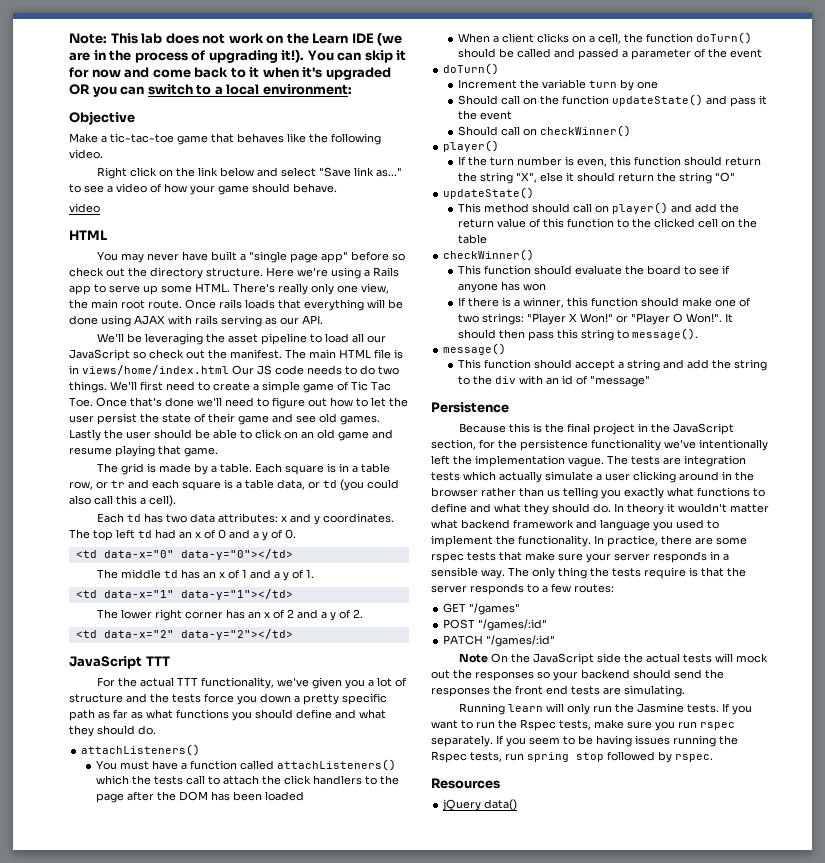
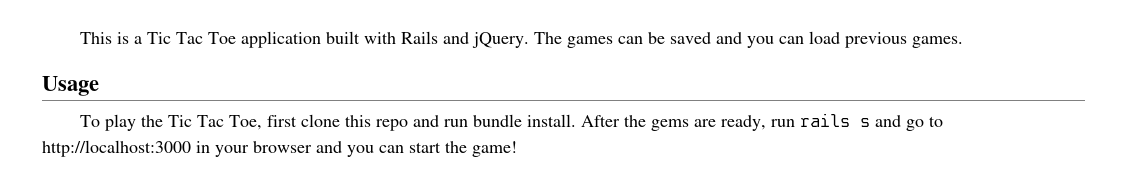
[69,32,403,46] [69,49,407,63] [69,67,391,80] [69,84,352,97] [69,111,135,125] [69,133,381,145] [69,149,103,159] [96,167,402,179] [69,183,337,195] [69,203,100,213] [69,230,107,240] [96,251,405,263] [69,267,399,279] [69,283,389,295] [69,299,403,311] [69,315,323,327] [96,333,386,345] [69,349,403,361] [69,365,399,375] [69,381,391,393] [69,397,408,409] [69,413,380,425] [69,429,393,441] [69,445,218,457] [96,463,390,475] [69,479,399,491] [69,495,176,507] [96,513,394,525] [69,529,296,541] [75,549,293,560] [96,569,314,581] [75,589,293,600] [96,609,363,621] [75,629,293,640] [69,656,170,669] [96,677,407,689] [69,693,387,705] [69,709,386,721] [69,725,156,737] [81,744,201,756] [95,759,396,771] [95,775,399,785] [95,791,304,803] [457,32,752,44] [457,48,762,60] [443,63,500,75] [457,79,658,91] [457,94,767,107] [457,110,512,120] [457,125,631,137] [443,140,500,152] [457,156,761,167] [457,172,735,184] [443,187,535,199] [457,202,739,214] [457,218,757,228] [457,234,487,244] [443,249,535,261] [457,265,730,275] [457,281,546,293] [457,297,751,308] [457,313,733,325] [457,328,698,341] [443,343,507,355] [457,359,767,371] [457,375,650,387] [431,402,509,413] [458,423,734,435] [431,439,768,451] [431,455,746,467] [431,471,754,483] [431,487,765,499] [431,503,769,515] [431,519,719,531] [431,535,747,547] [431,551,729,563] [431,567,746,579] [431,583,614,595] [443,603,521,615] [443,619,548,631] [443,635,556,647] [458,653,768,665] [431,669,724,681] [431,685,685,697] [458,703,752,715] [431,719,735,731] [431,735,738,747] [431,751,713,763] [431,778,500,789] [442,799,518,811] Note: This lab does not work on the Learn IDE (we are in the process of upgrading it!). You can skip it for now and come back to it when it's upgraded OR you can switch to a local environment: // Objective // Make a tic-tac-toe game that behaves like the following video. // Right click on the link below and select "Save link as..." to see a video of how your game should behave. // video // HTML // You may never have built a "single page app" before so check out the directory structure. Here we're using a Rails app to serve up some HTML. There's really only one view, the main root route. Once rails loads that everything will be done using AJAX with rails serving as our API. // We'll be leveraging the asset pipeline to load all our JavaScript so check out the manifest. The main HTML file is in views/home/index.html Our JS code needs to do two things. We'll first need to create a simple game of Tic Tac Toe. Once that's done we'll need to figure out how to let the user persist the state of their game and see old games. Lastly the user should be able to click on an old game and resume playing that game. // The grid is made by a table. Each square is in a table row, or tr and each square is a table data, or td (you could also call this a cell). // Each td has two data attributes: x and y coordinates. The top left td had an x of 0 and a y of 0. // <td data-x="0" data-y="0"></td> // The middle td has an x of 1 and a y of 1. // <td data-x="1" data-y="1"></td> // The lower right corner has an x of 2 and a y of 2. // <td data-x="2" data-y="2"></td> // JavaScript TTT // For the actual TTT functionality, we've given you a lot of structure and the tests force you down a pretty specific path as far as what functions you should define and what they should do. // attachListeners() // You must have a function called attachListeners() which the tests call to attach the click handlers to the page after the DOM has been loaded // When a client clicks on a cell, the function doTurn() should be called and passed a parameter of the event // doTurn() // Increment the variable turn by one // Should call on the function updateState() and pass it the event // Should call on checkWinner() // player() // If the turn number is even, this function should return the string "X", else it should return the string "O" // updateState() // This method should call on player() and add the return value of this function to the clicked cell on the table // checkWinner() // This function should evaluate the board to see if anyone has won // If there is a winner, this function should make one of two strings: "Player X Won!" or "Player O Won!". It should then pass this string to message(). // message() // This function should accept a string and add the string to the div with an id of "message" // Persistence // Because this is the final project in the JavaScript section, for the persistence functionality we've intentionally left the implementation vague. The tests are integration tests which actually simulate a user clicking around in the browser rather than us telling you exactly what functions to define and what they should do. In theory it wouldn't matter what backend framework and language you used to implement the functionality. In practice, there are some rspec tests that make sure your server responds in a sensible way. The only thing the tests require is that the server responds to a few routes: // GET "/games" // POST "/games/:id" // PATCH "/games/:id" // Note On the JavaScript side the actual tests will mock out the responses so your backend should send the responses the front end tests are simulating. // Running learn will only run the Jasmine tests. If you want to run the Rspec tests, make sure you run rspec separately. If you seem to be having issues running the Rspec tests, run spring stop followed by rspec. // Resources // jQuery data() -> [80,31,964,48] [42,76,99,96] [80,113,944,131] [42,140,517,157] This is a Tic Tac Toe application built with Rails and jQuery. The games can be saved and you can load previous games. // Usage // To play the Tic Tac Toe, first clone this repo and run bundle install. After the gems are ready, run rails s and go to http://localhost:3000 in your browser and you can start the game!

